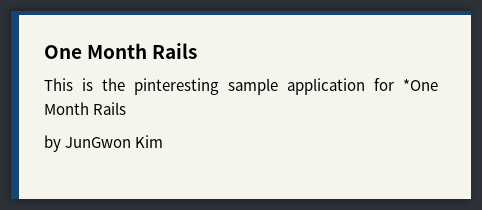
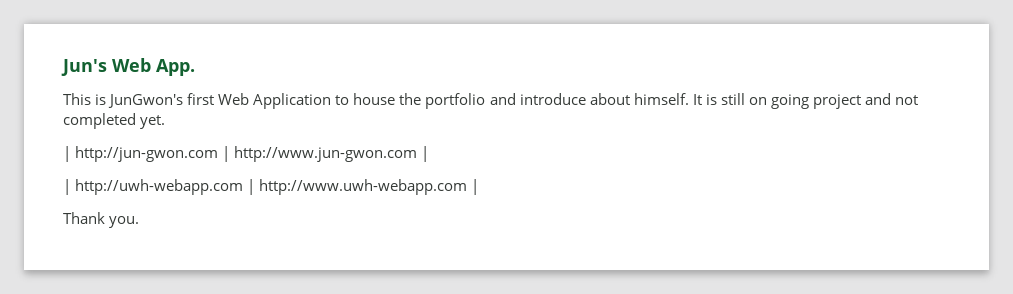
[44,43,198,59] One Month Rails -> [61,58,195,76] Jun's Web App.
[102,78,439,95] [44,102,127,115] [44,135,164,152] the pinteresting sample application for *One Month Rails // by JunGwon Kim -> [108,93,919,109] [63,113,166,129] [63,146,430,162] [63,179,480,195] [63,212,140,228] JunGwon's first Web Application to house the portfolio and introduce about himself. It is still on going project and not completed yet. // | http://jun-gwon.com | http://www.jun-gwon.com | // | http://uwh-webapp.com | http://www.uwh-webapp.com | // Thank you.

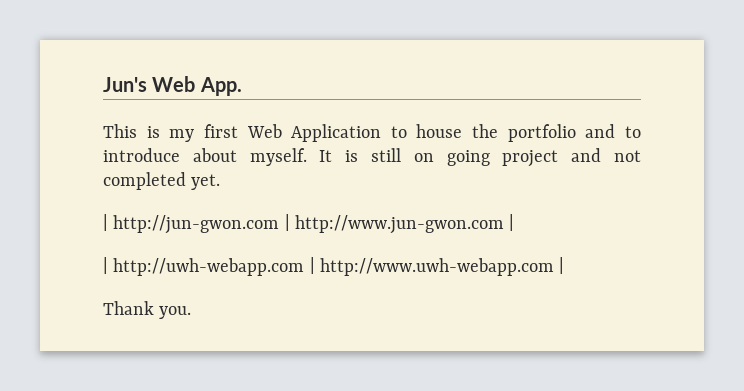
[108,94,184,108] JunGwon's -> [169,129,195,142] my
(516, 99) none -> [624,126,641,138] to
[633,93,689,105] himself. -> [249,148,307,166] myself.

